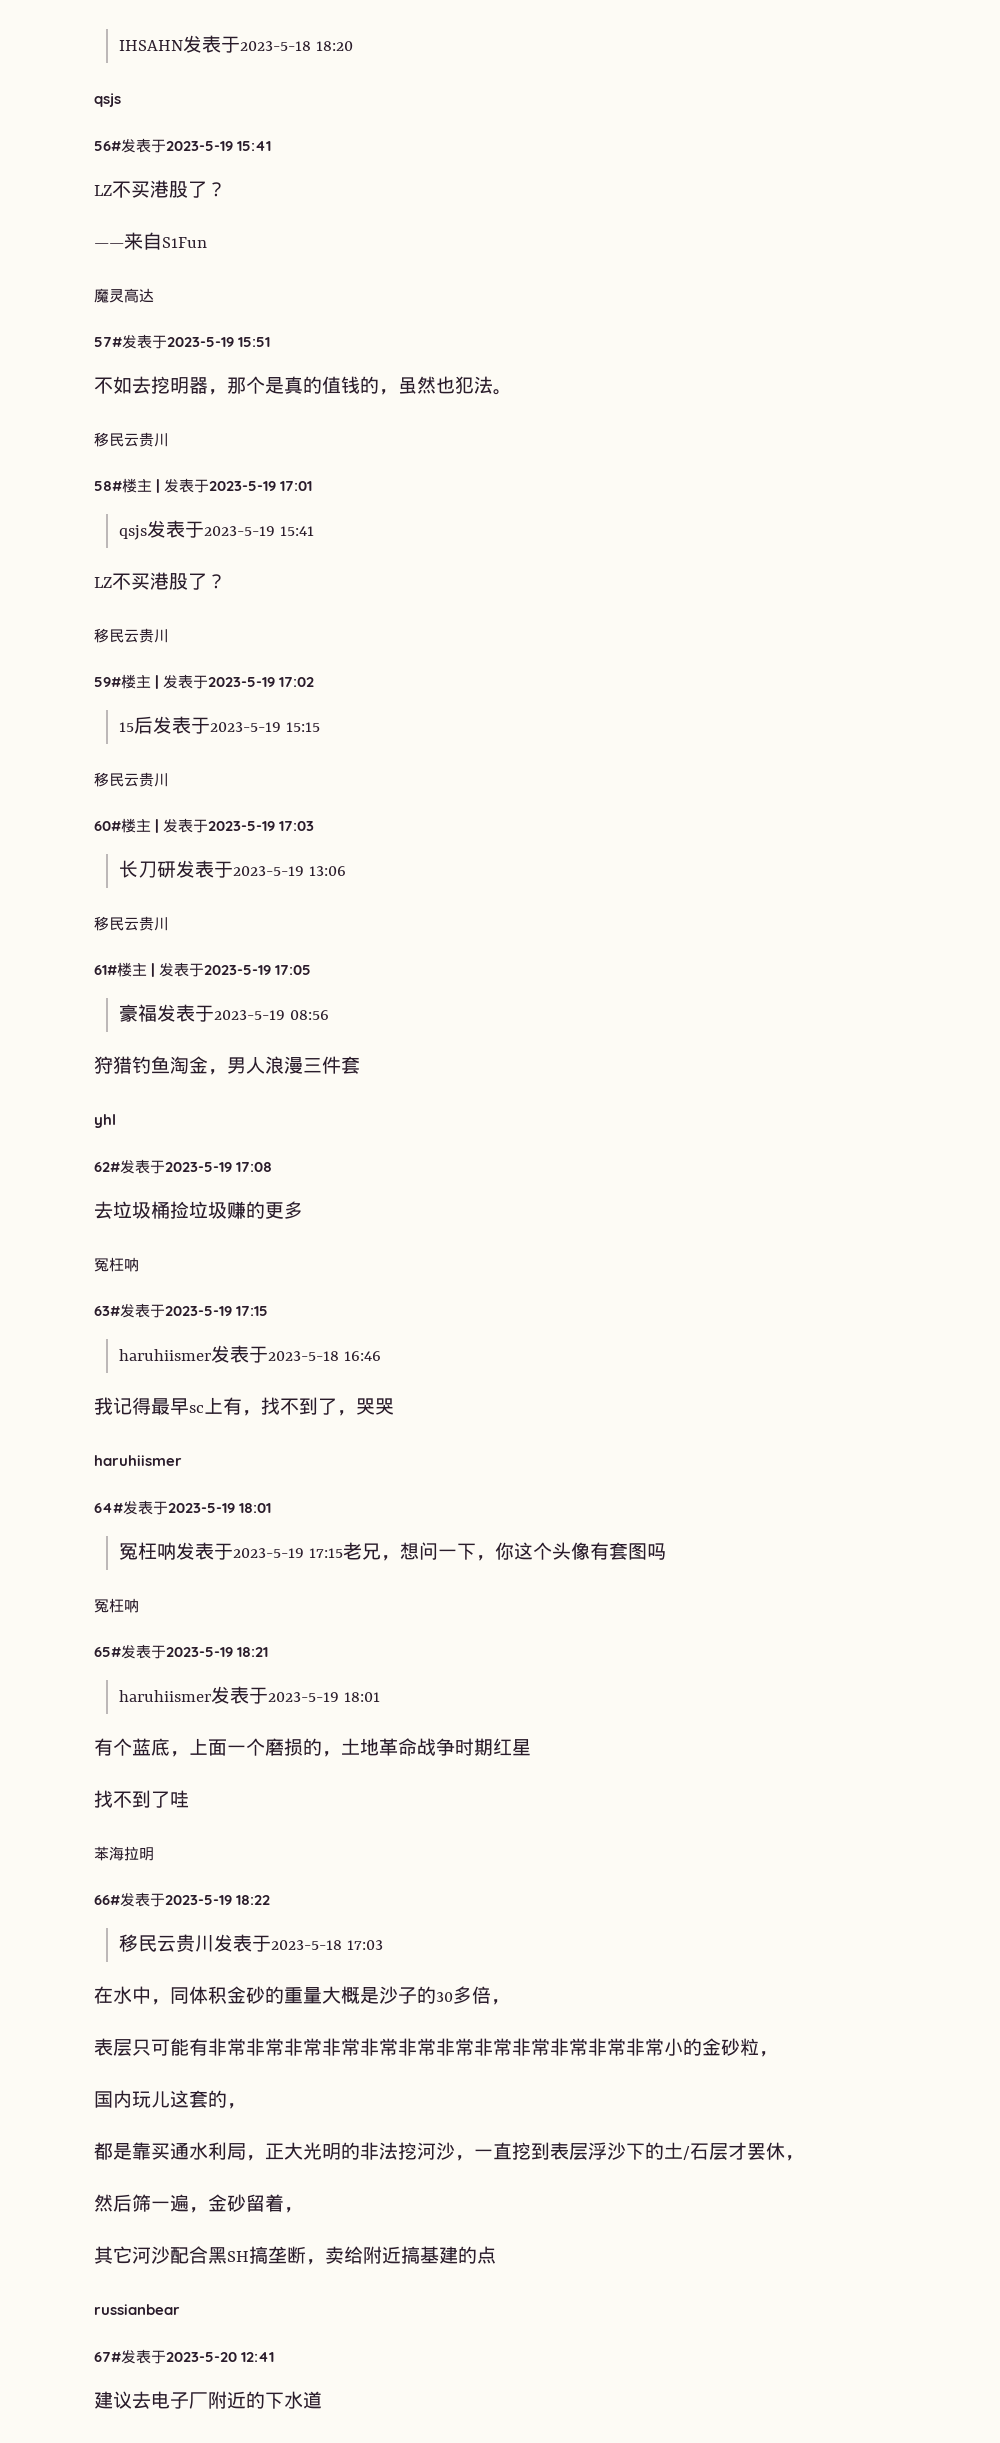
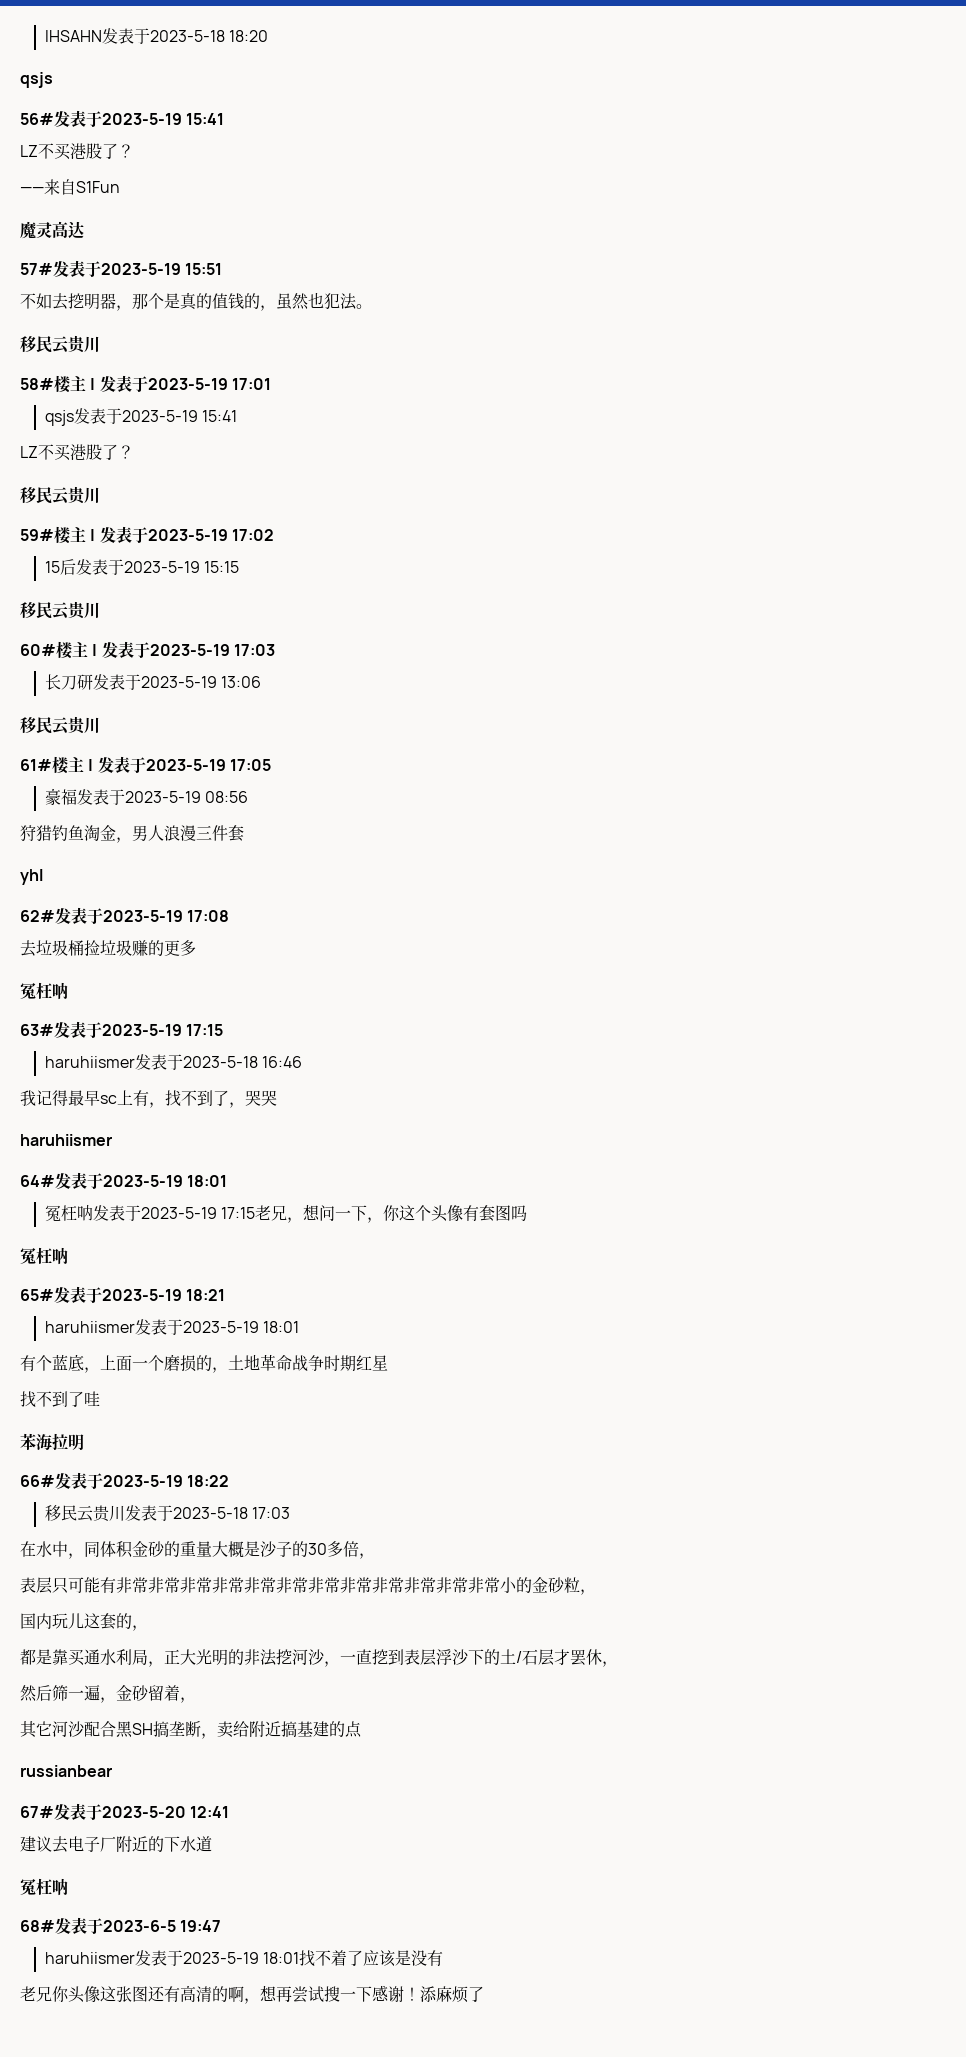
(322, 2400) none -> [20,1878,68,1896] [20,1917,222,1934] [44,1950,444,1967] [20,1985,484,2004] // 冤枉呐 // 68#发表于2023-6-5 19:47 // haruhiismer发表于2023-5-19 18:01找不着了应该是没有 // 老兄你头像这张图还有高清的啊，想再尝试搜一下感谢！添麻烦了

